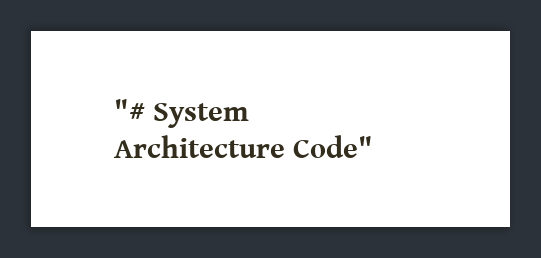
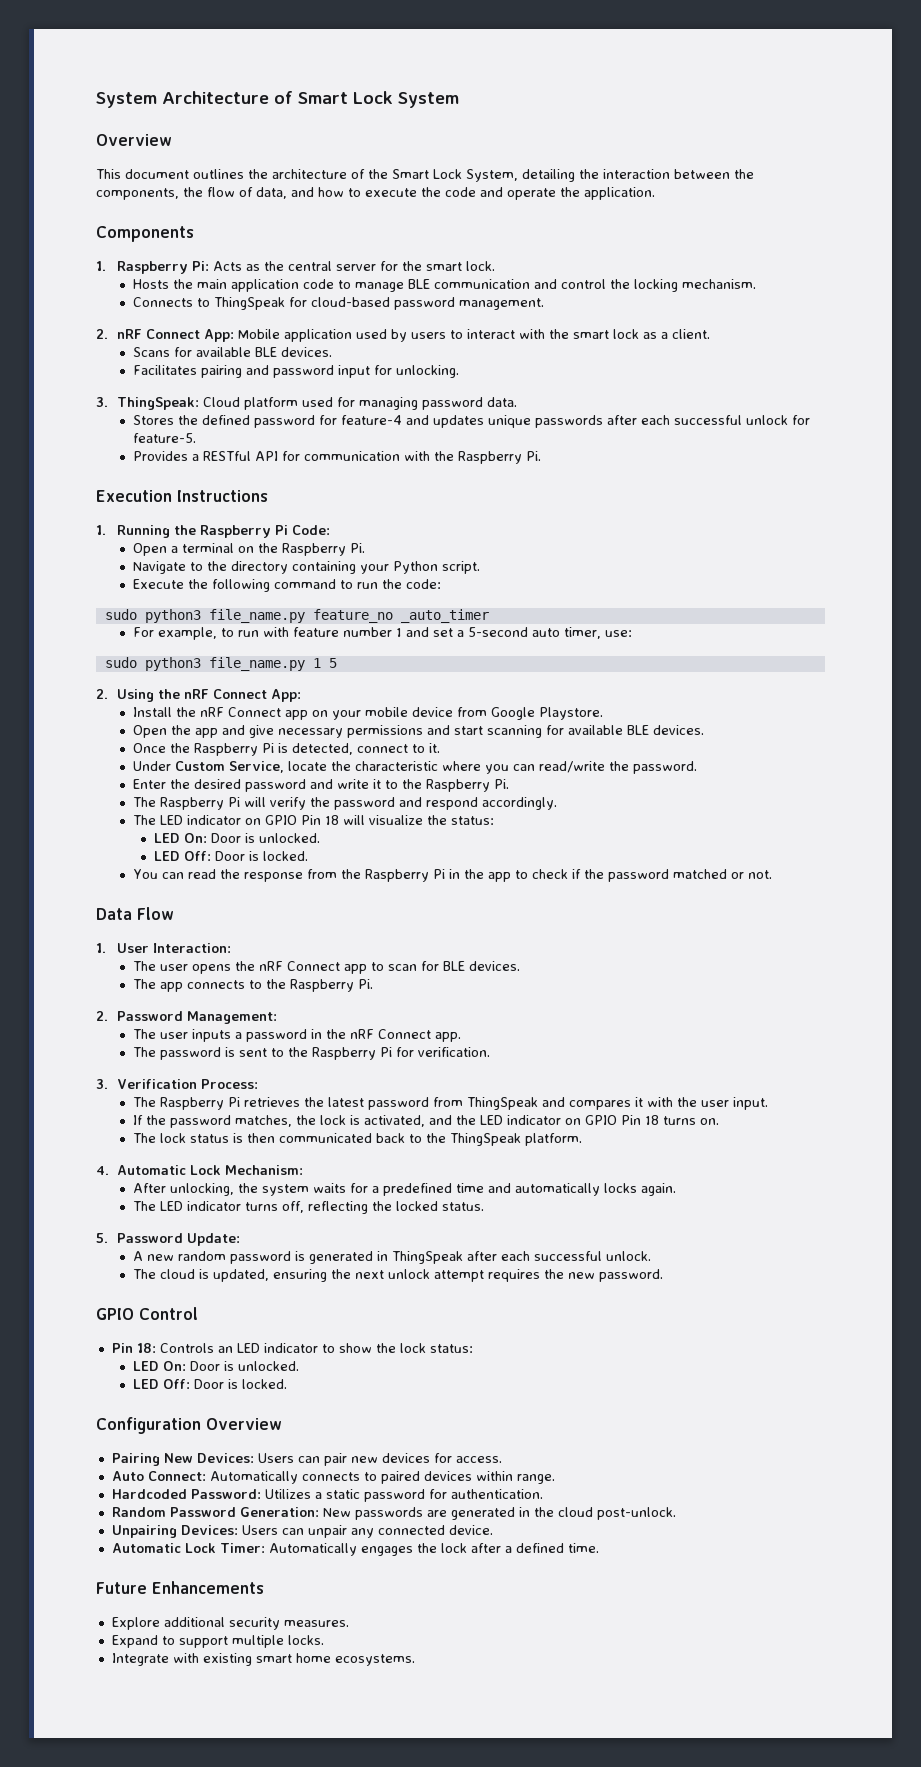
[114,99,145,121] "# -> (96, 100) none
[293,135,374,158] Code" -> [274,91,459,108] [96,134,172,146] [96,169,754,182] [96,187,655,200] [96,226,194,242] [96,261,496,274] [133,279,757,292] [133,297,545,310] [96,329,711,342] [133,347,333,357] [133,365,460,378] [96,397,518,410] [133,415,811,428] [133,433,197,443] [133,451,542,464] [96,490,268,502] [96,525,331,538] [133,543,366,556] [133,561,481,574] [133,579,442,592] [104,609,489,623] [133,627,633,640] [104,657,337,671] [96,689,302,702] [133,707,604,720] [133,725,705,738] [133,743,441,756] [133,761,698,774] [133,779,510,792] [133,797,558,810] [133,815,495,825] [154,833,321,843] [154,851,309,861] [133,869,773,882] [96,907,174,920] [96,943,232,953] [133,961,521,974] [133,979,374,992] [96,1011,278,1024] [133,1029,462,1042] [133,1047,491,1060] [96,1079,259,1089] [133,1097,769,1110] [133,1115,720,1128] [133,1133,583,1146] [96,1165,304,1175] [133,1183,677,1196] [133,1201,485,1214] [96,1233,241,1246] [133,1251,652,1264] [133,1269,664,1282] [96,1307,198,1320] [111,1343,473,1353] [133,1361,300,1371] [133,1379,288,1389] [96,1417,282,1434] [111,1453,502,1466] [111,1471,555,1484] [111,1489,543,1502] [111,1507,676,1520] [111,1525,493,1538] [111,1543,599,1556] [96,1581,264,1594] [111,1617,349,1630] [111,1635,324,1648] [111,1653,415,1666] of Smart Lock System // Overview // This document outlines the architecture of the Smart Lock System, detailing the interaction between the components, the flow of data, and how to execute the code and operate the application. // Components // 1. Raspberry Pi: Acts as the central server for the smart lock. // Hosts the main application code to manage BLE communication and control the locking mechanism. // Connects to ThingSpeak for cloud-based password management. // 2. nRF Connect App: Mobile application used by users to interact with the smart lock as a client. // Scans for available BLE devices. // Facilitates pairing and password input for unlocking. // 3. ThingSpeak: Cloud platform used for managing password data. // Stores the defined password for feature-4 and updates unique passwords after each successful unlock for feature-5. // Provides a RESTful API for communication with the Raspberry Pi. // Execution Instructions // 1. Running the Raspberry Pi Code: // Open a terminal on the Raspberry Pi. // Navigate to the directory containing your Python script. // Execute the following command to run the code: // sudo python3 file_name.py feature_no _auto_timer // For example, to run with feature number 1 and set a 5-second auto timer, use: // sudo python3 file_name.py 1 5 // 2. Using the nRF Connect App: // Install the nRF Connect app on your mobile device from Google Playstore. // Open the app and give necessary permissions and start scanning for available BLE devices. // Once the Raspberry Pi is detected, connect to it. // Under Custom Service, locate the characteristic where you can read/write the password. // Enter the desired password and write it to the Raspberry Pi. // The Raspberry Pi will verify the password and respond accordingly. // The LED indicator on GPIO Pin 18 will visualize the status: // LED On: Door is unlocked. // LED Off: Door is locked. // You can read the response from the Raspberry Pi in the app to check if the password matched or not. // Data Flow // 1. User Interaction: // The user opens the nRF Connect app to scan for BLE devices. // The app connects to the Raspberry Pi. // 2. Password Management: // The user inputs a password in the nRF Connect app. // The password is sent to the Raspberry Pi for verification. // 3. Verification Process: // The Raspberry Pi retrieves the latest password from ThingSpeak and compares it with the user input. // If the password matches, the lock is activated, and the LED indicator on GPIO Pin 18 turns on. // The lock status is then communicated back to the ThingSpeak platform. // 4. Automatic Lock Mechanism: // After unlocking, the system waits for a predefined time and automatically locks again. // The LED indicator turns off, reflecting the locked status. // 5. Password Update: // A new random password is generated in ThingSpeak after each successful unlock. // The cloud is updated, ensuring the next unlock attempt requires the new password. // GPIO Control // Pin 18: Controls an LED indicator to show the lock status: // LED On: Door is unlocked. // LED Off: Door is locked. // Configuration Overview // Pairing New Devices: Users can pair new devices for access. // Auto Connect: Automatically connects to paired devices within range. // Hardcoded Password: Utilizes a static password for authentication. // Random Password Generation: New passwords are generated in the cloud post-unlock. // Unpairing Devices: Users can unpair any connected device. // Automatic Lock Timer: Automatically engages the lock after a defined time. // Future Enhancements // Explore additional security measures. // Expand to support multiple locks. // Integrate with existing smart home ecosystems.

